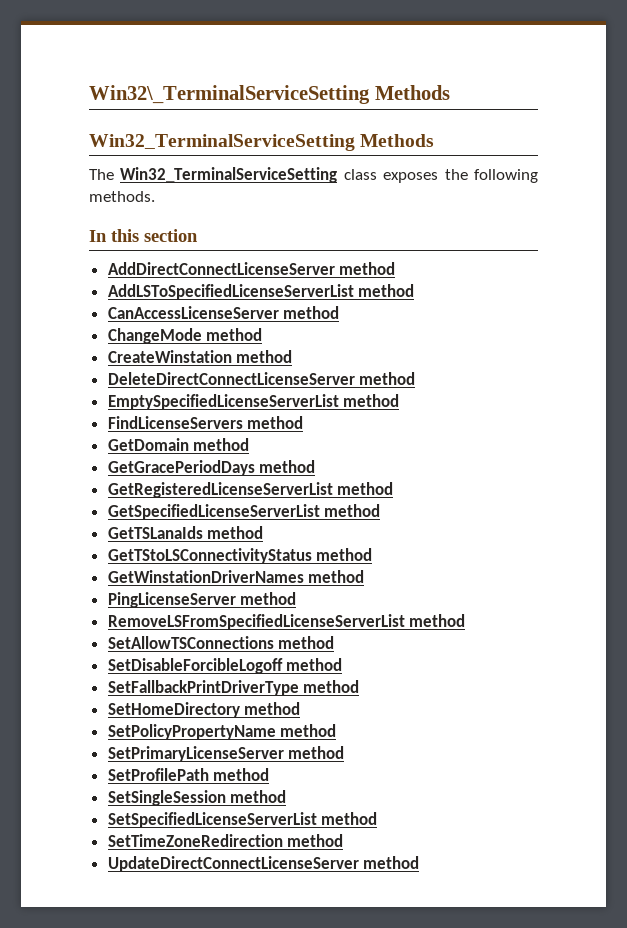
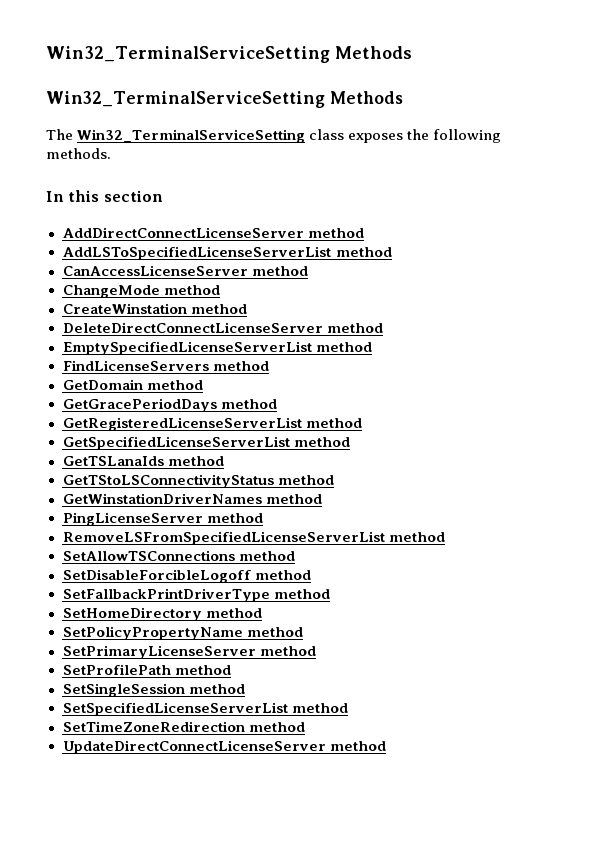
[89,85,370,104] Win32\_TerminalServiceSetting -> [46,46,330,63] Win32_TerminalServiceSetting

